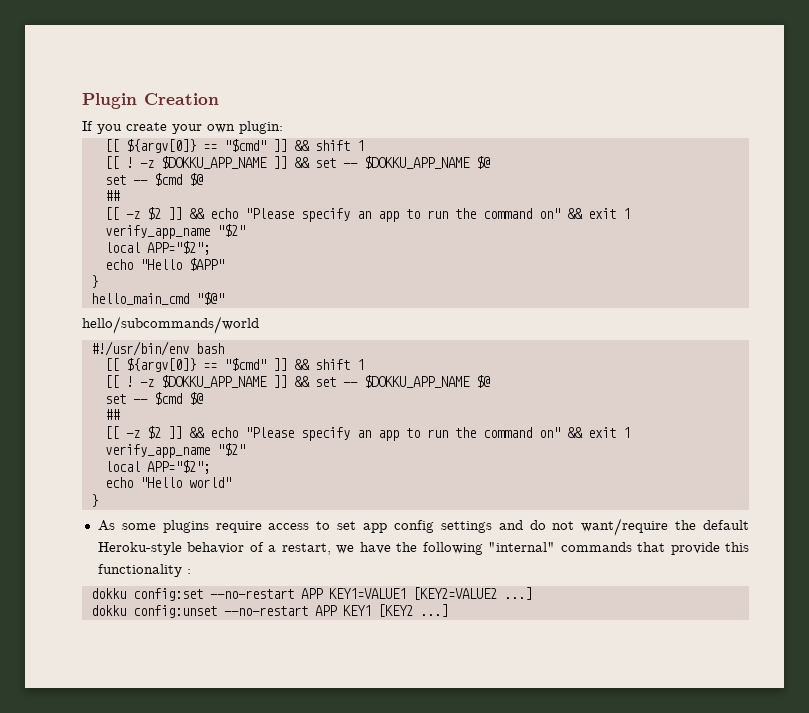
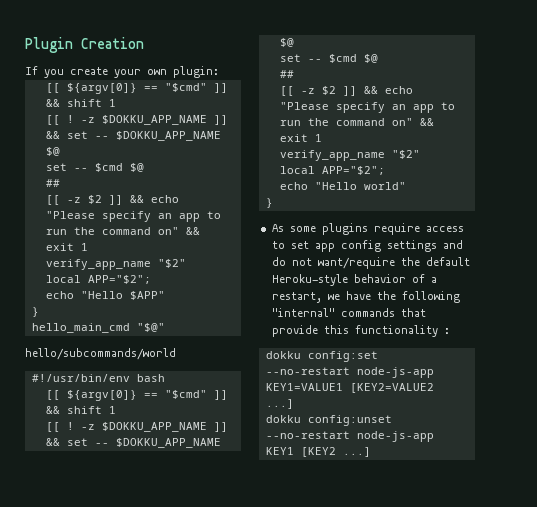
[300,588,323,599] APP -> [356,367,434,378] node-js-app
[314,605,337,616] APP -> [356,431,434,442] node-js-app

